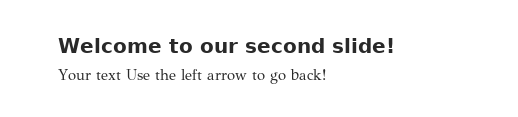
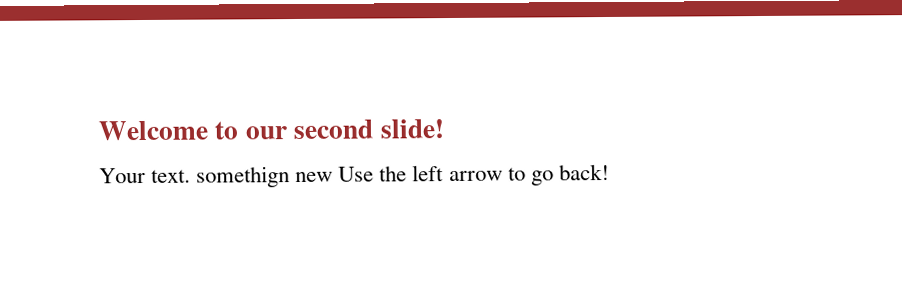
[95,72,121,80] text -> [151,166,334,188] text. somethign new

